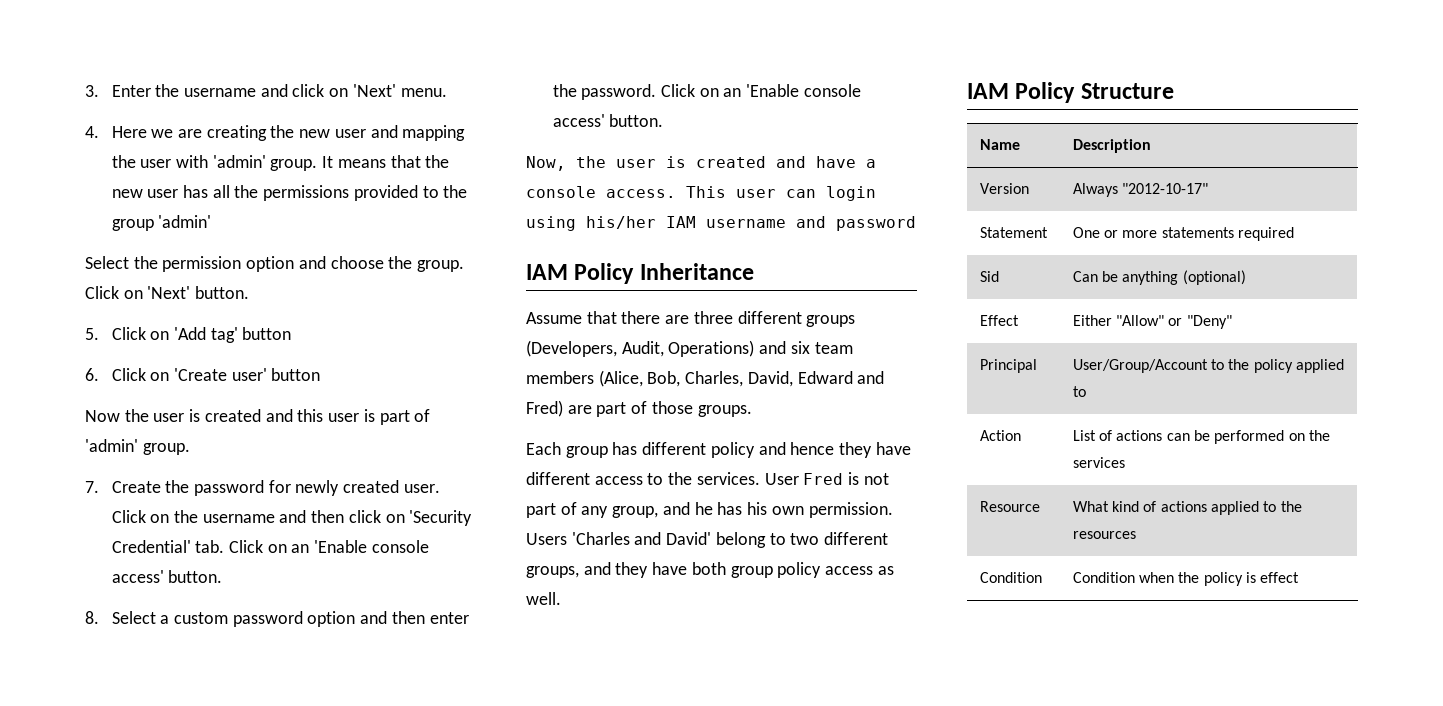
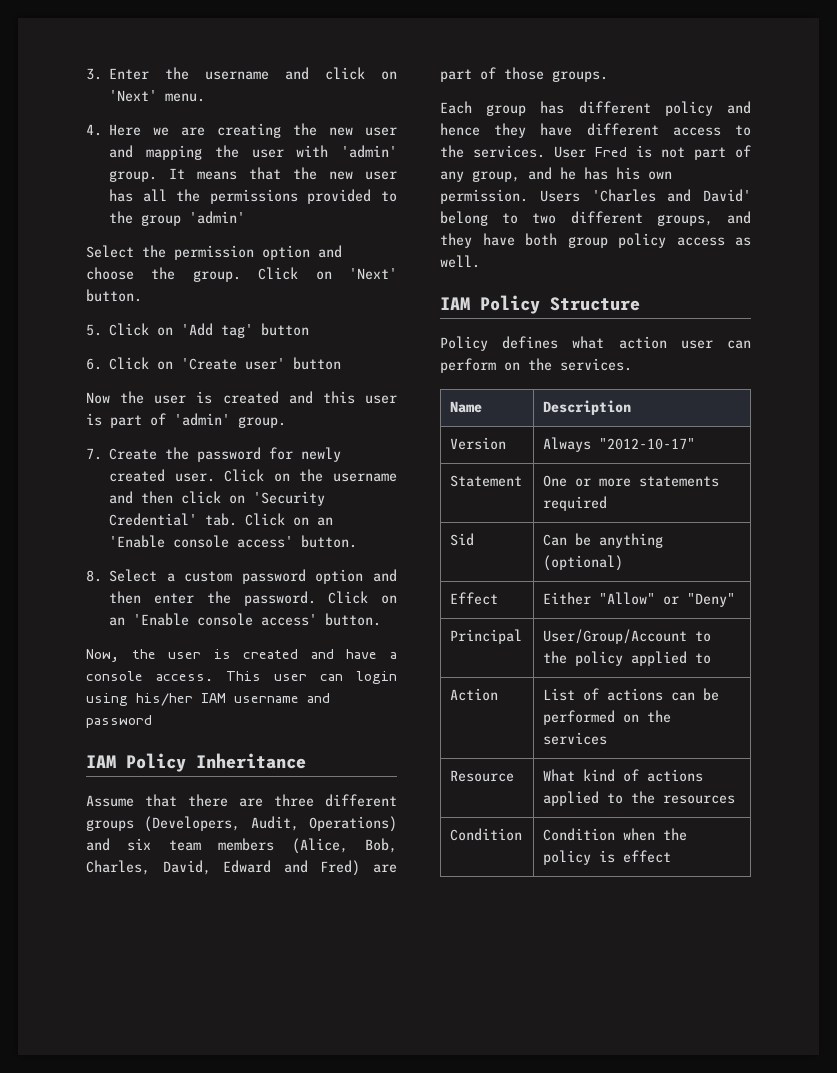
(1174, 91) none -> [440,336,751,351] [440,358,632,373] // Policy defines what action user can perform on the services.

